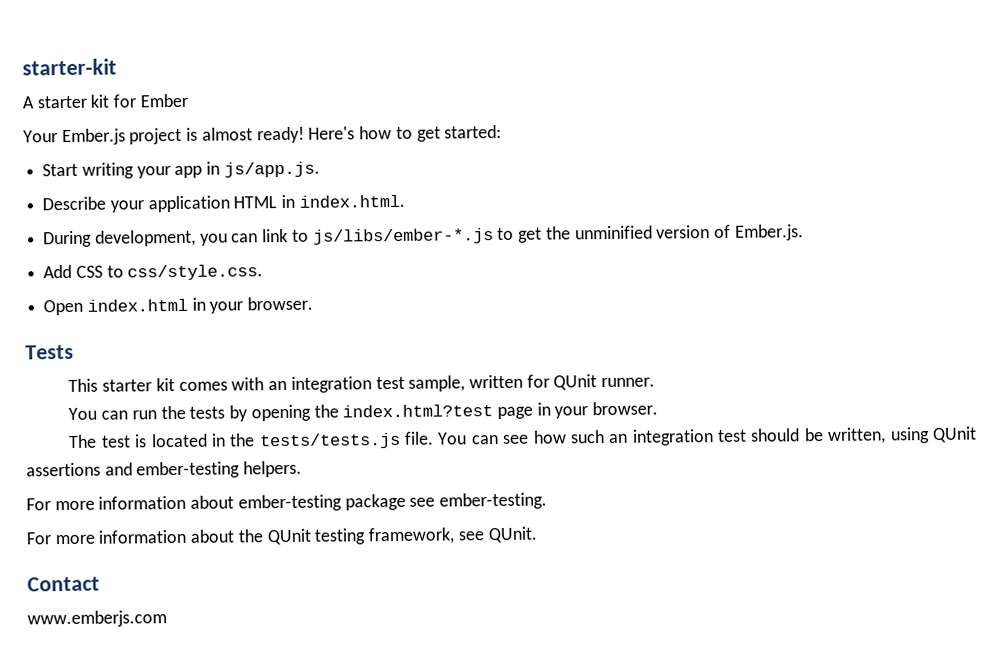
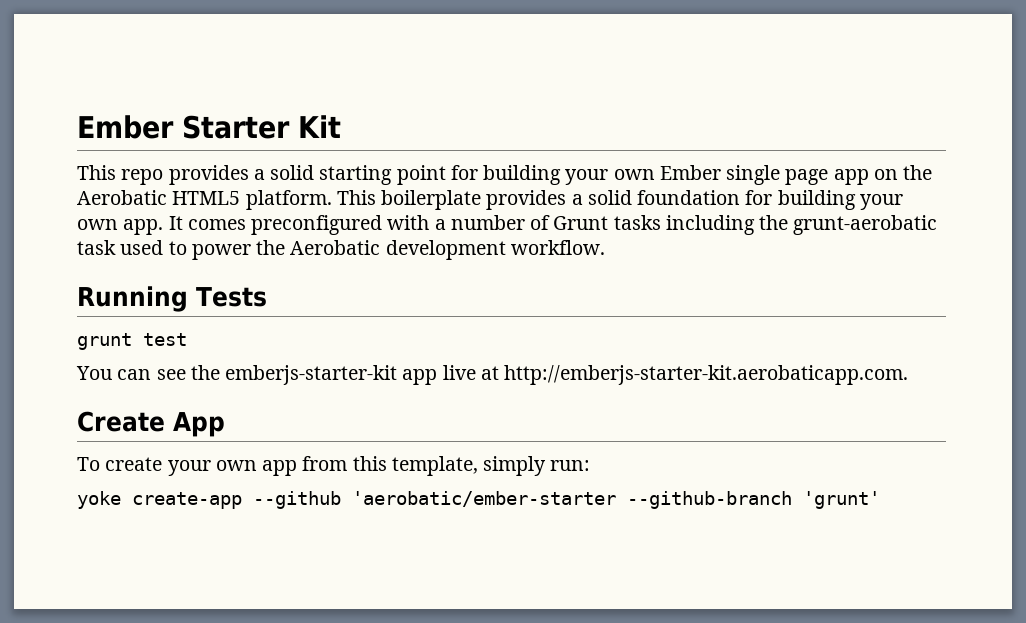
[22,58,117,76] [22,93,188,109] [23,124,503,146] [42,161,320,179] [42,194,405,213] [43,224,804,248] [43,264,264,281] [43,296,314,316] [25,344,74,360] [68,374,656,393] [68,401,659,422] [68,426,977,450] [26,460,303,479] [26,492,548,512] [26,526,537,546] [27,576,100,592] [27,610,167,628] starter-kit // A starter kit for Ember // Your Ember.js project is almost ready! Here's how to get started: // Start writing your app in js/app.js. // Describe your application HTML in index.html. // During development, you can link to js/libs/ember-*.js to get the unminified version of Ember.js. // Add CSS to css/style.css. // Open index.html in your browser. // Tests // This starter kit comes with an integration test sample, written for QUnit runner. // You can run the tests by opening the index.html?test page in your browser. // The test is located in the tests/tests.js file. You can see how such an integration test should be written, using QUnit assertions and ember-testing helpers. // For more information about ember-testing package see ember-testing. // For more information about the QUnit testing framework, see QUnit. // Contact // www.emberjs.com -> [77,115,341,139] [77,165,933,185] [77,190,903,210] [77,215,938,235] [77,240,605,260] [77,286,267,312] [77,333,187,350] [76,365,909,385] [77,411,225,437] [77,456,591,476] [77,491,880,509] Ember Starter Kit // This repo provides a solid starting point for building your own Ember single page app on the Aerobatic HTML5 platform. This boilerplate provides a solid foundation for building your own app. It comes preconfigured with a number of Grunt tasks including the grunt-aerobatic task used to power the Aerobatic development workflow. // Running Tests // grunt test // You can see the emberjs-starter-kit app live at http://emberjs-starter-kit.aerobaticapp.com. // Create App // To create your own app from this template, simply run: // yoke create-app --github 'aerobatic/ember-starter --github-branch 'grunt'

